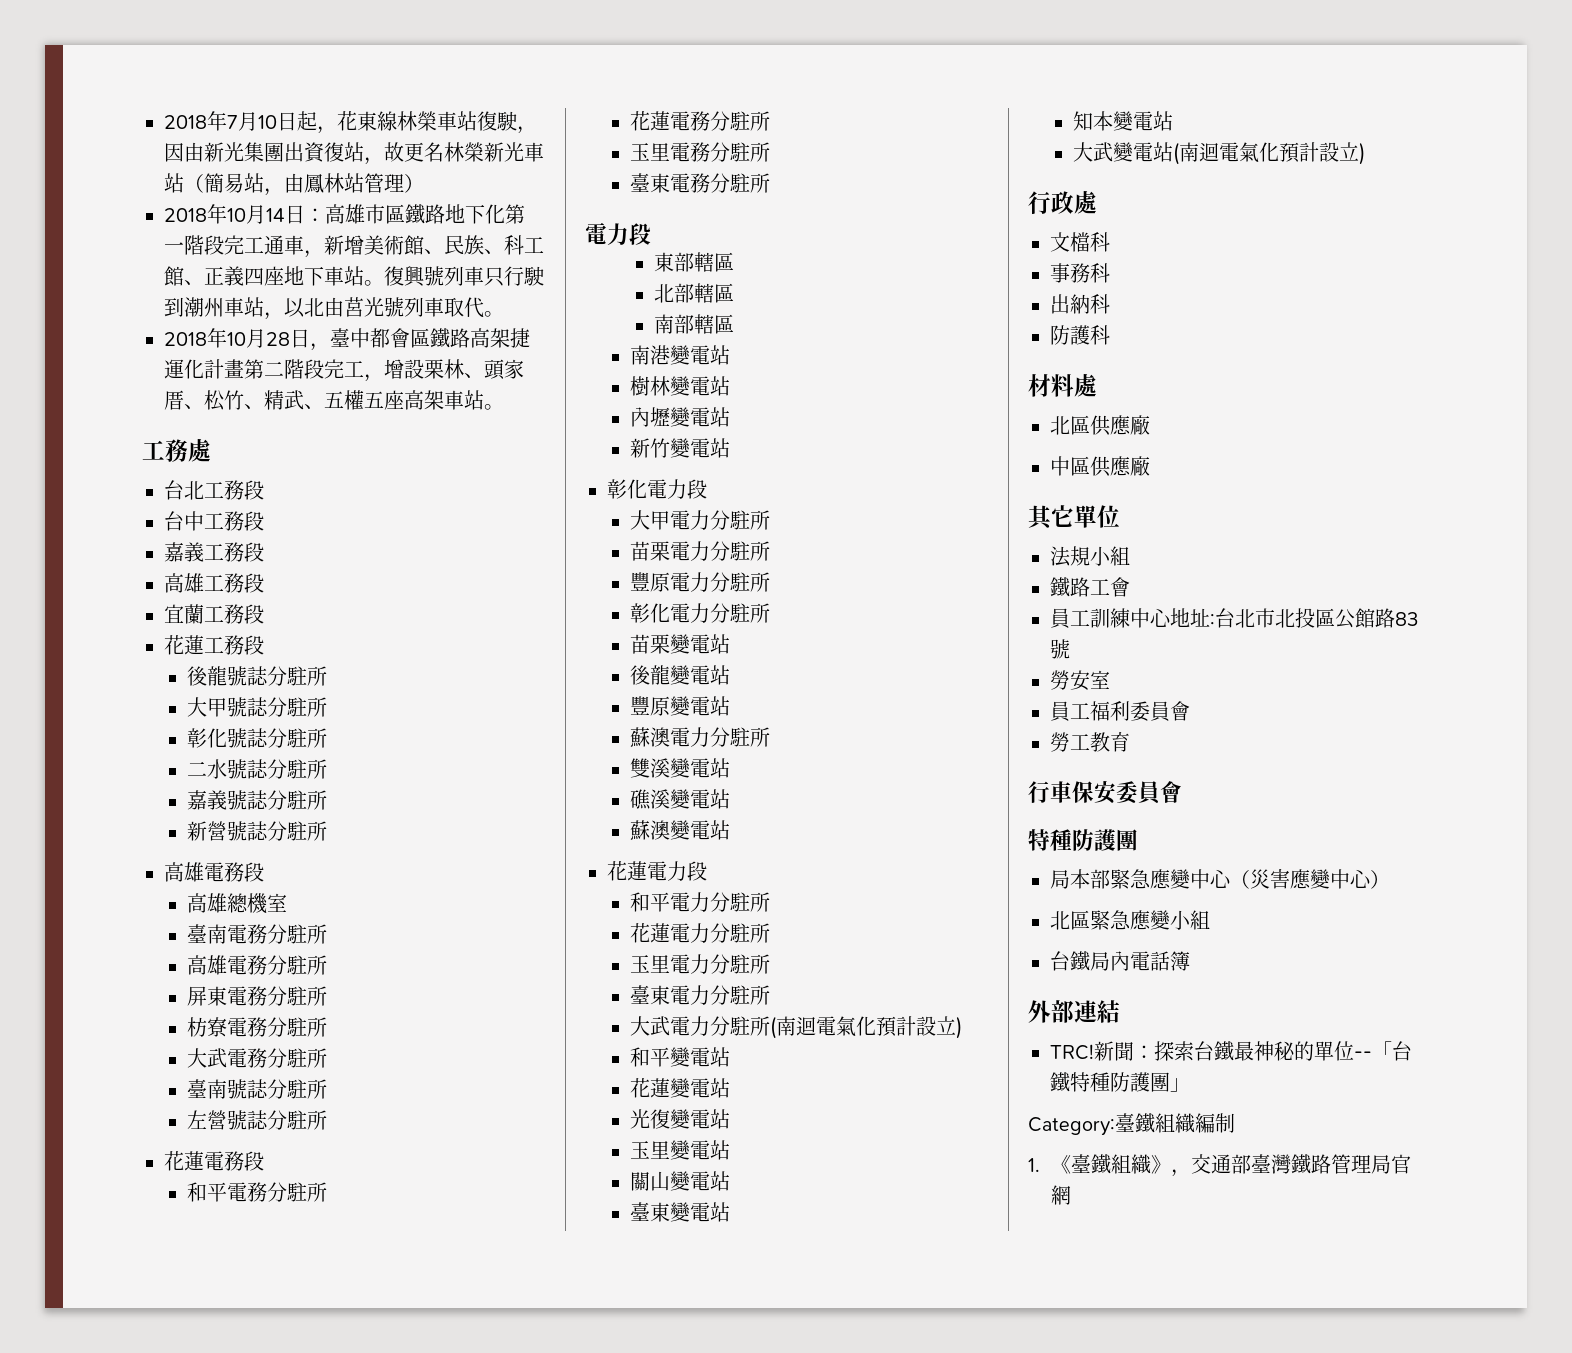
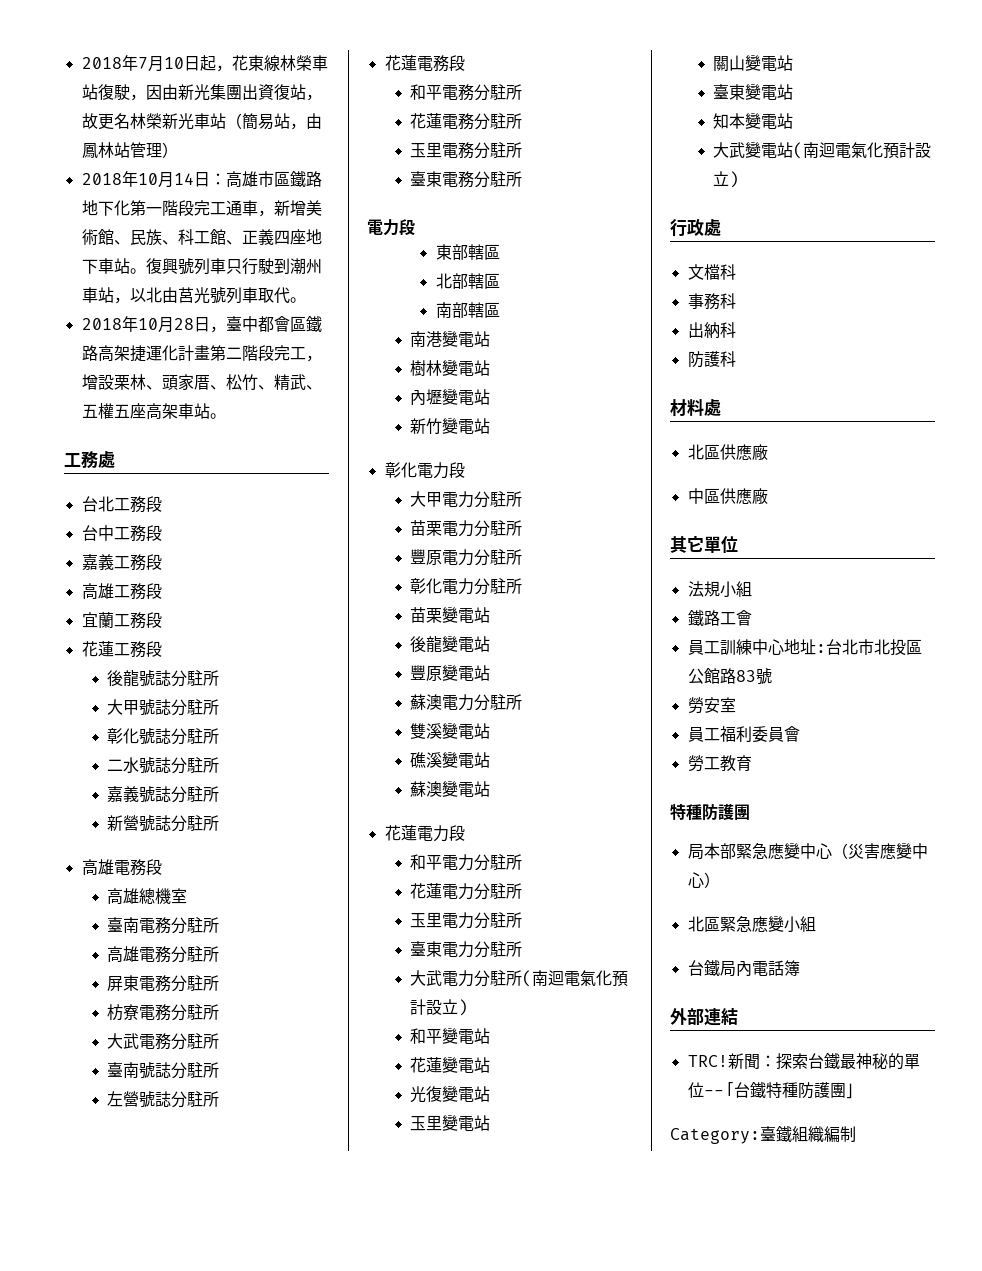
[1028,781,1182,804] // 行車保安委員會 -> (752, 763) none
[1028,1154,1412,1177] [1051,1185,1072,1205] // 1.《臺鐵組織》，交通部臺灣鐵路管理局官網 -> (856, 1134) none

